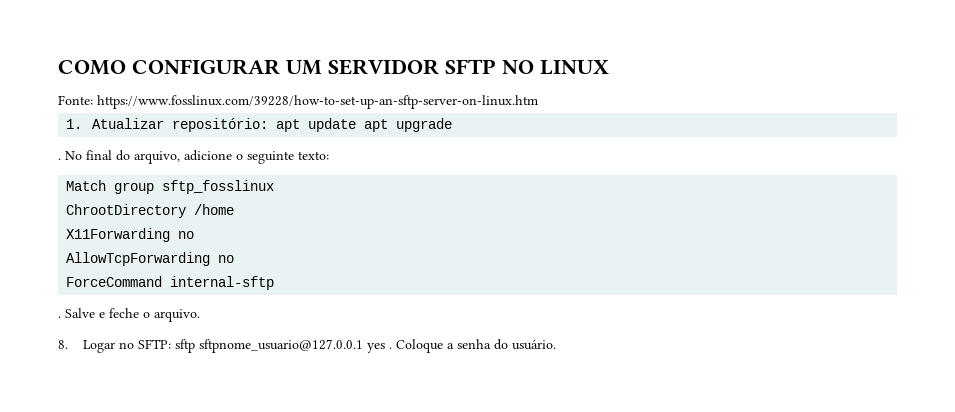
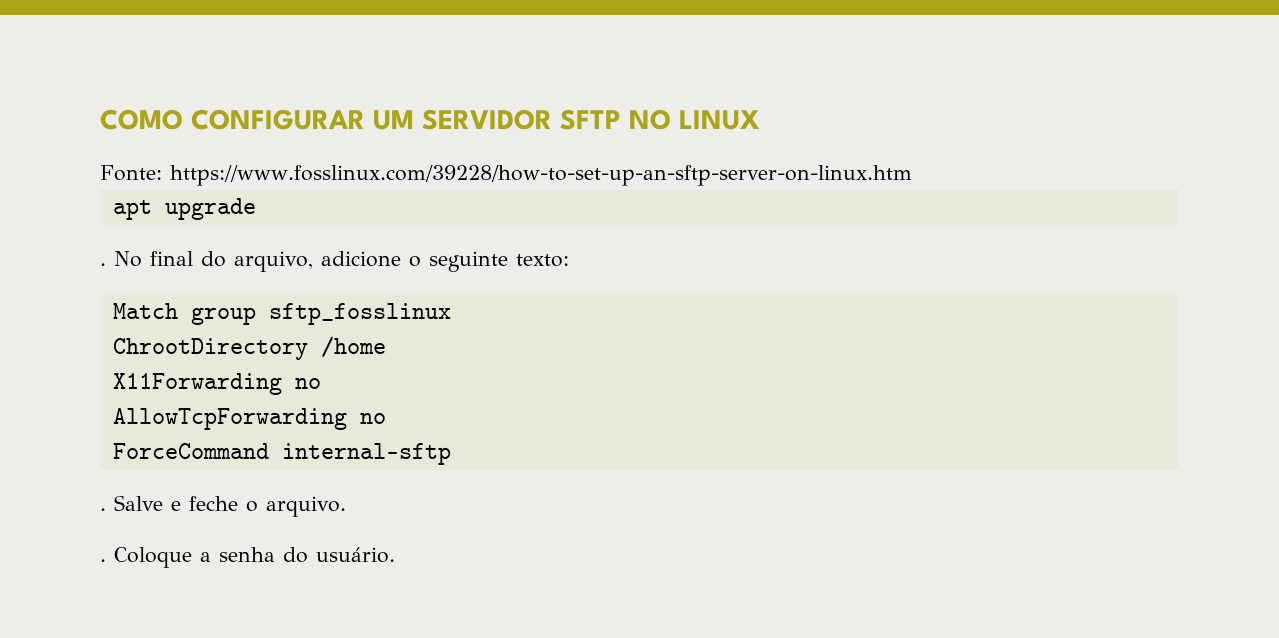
[66,118,356,132] 1. Atualizar repositório: apt update -> (912, 175) none
[58,339,386,353] 8. Logar no SFTP: sftp sftpnome_usuario@127.0.0.1 yes -> (346, 506) none

